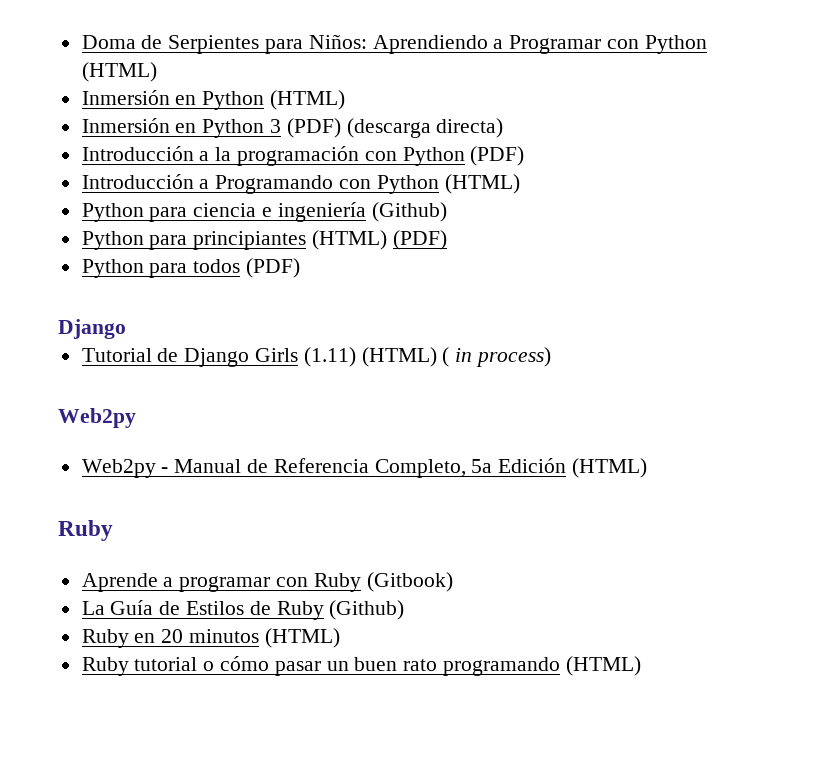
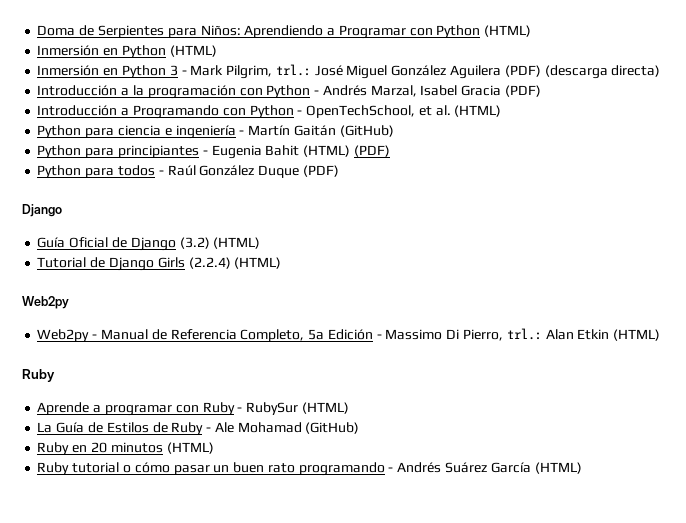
(282, 126) none -> [181,64,501,79] - Mark Pilgrim, trl.: José Miguel González Aguilera
(465, 156) none -> [314,85,502,97] - Andrés Marzal, Isabel Gracia
(439, 184) none -> [297,105,451,118] - OpenTechSchool, et al.
[371,202,447,222] (Github) -> [239,125,394,137] - Martín Gaitán (GitHub)
(307, 240) none -> [202,145,300,159] - Eugenia Bahit
[246,258,301,278] [58,319,126,339] (PDF) // Django -> [158,165,339,178] [22,204,62,217] [37,237,261,251] - Raúl González Duque (PDF) // Django // Guía Oficial de Django (3.2) (HTML)
[303,347,552,367] (1.11) (HTML) ( in process) -> [188,257,282,269] (2.2.4) (HTML)
(567, 465) none -> [376,328,610,341] - Massimo Di Pierro, trl.: Alan Etkin
[366,572,453,592] (Gitbook) -> [237,402,349,415] - RubySur (HTML)
[329,600,405,620] (Github) -> [206,422,360,434] - Ale Mohamad (GitHub)
(561, 666) none -> [388,462,531,473] - Andrés Suárez García

